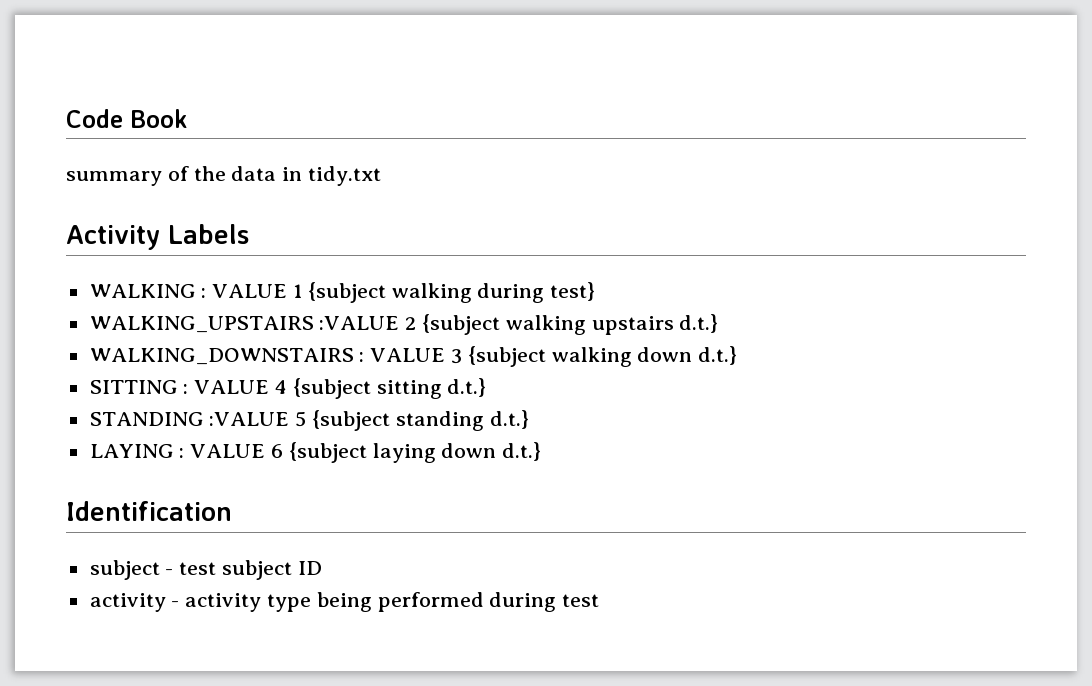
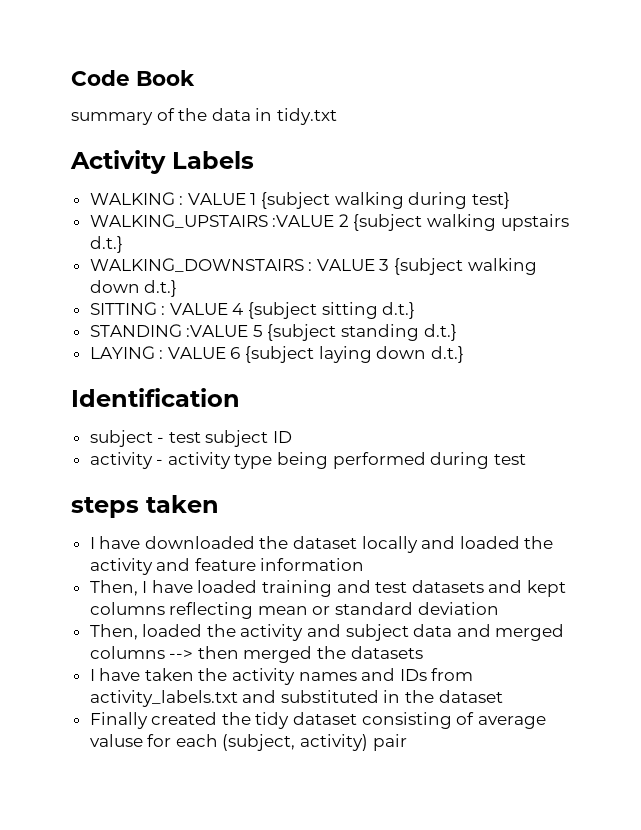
(600, 600) none -> [71,495,219,518] [89,536,554,553] [89,558,365,575] [89,580,567,597] [89,602,499,619] [89,624,565,641] [89,646,423,663] [89,668,474,685] [89,690,503,707] [89,712,546,729] [89,734,407,751] // steps taken // I have downloaded the dataset locally and loaded the activity and feature information // Then, I have loaded training and test datasets and kept columns reflecting mean or standard deviation // Then, loaded the activity and subject data and merged columns --> then merged the datasets // I have taken the activity names and IDs from activity_labels.txt and substituted in the dataset // Finally created the tidy dataset consisting of average valuse for each (subject, activity) pair

